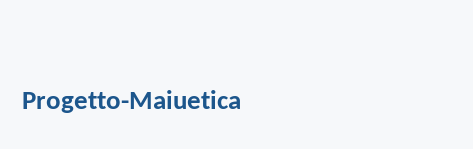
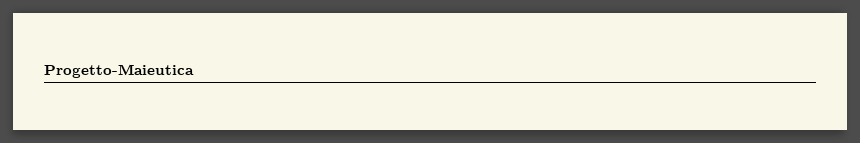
[22,90,241,113] Progetto-Maiuetica -> [44,64,194,78] Progetto-Maieutica

